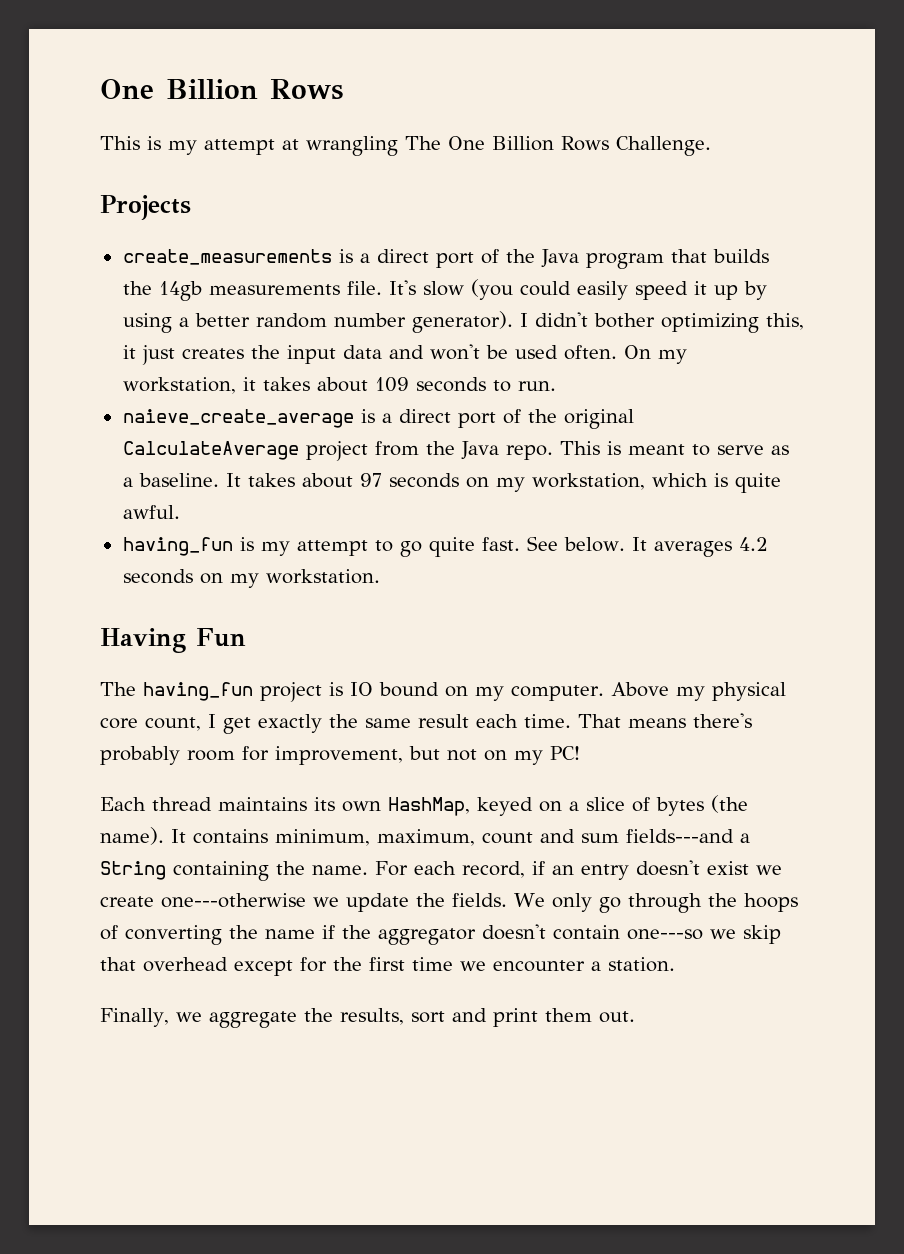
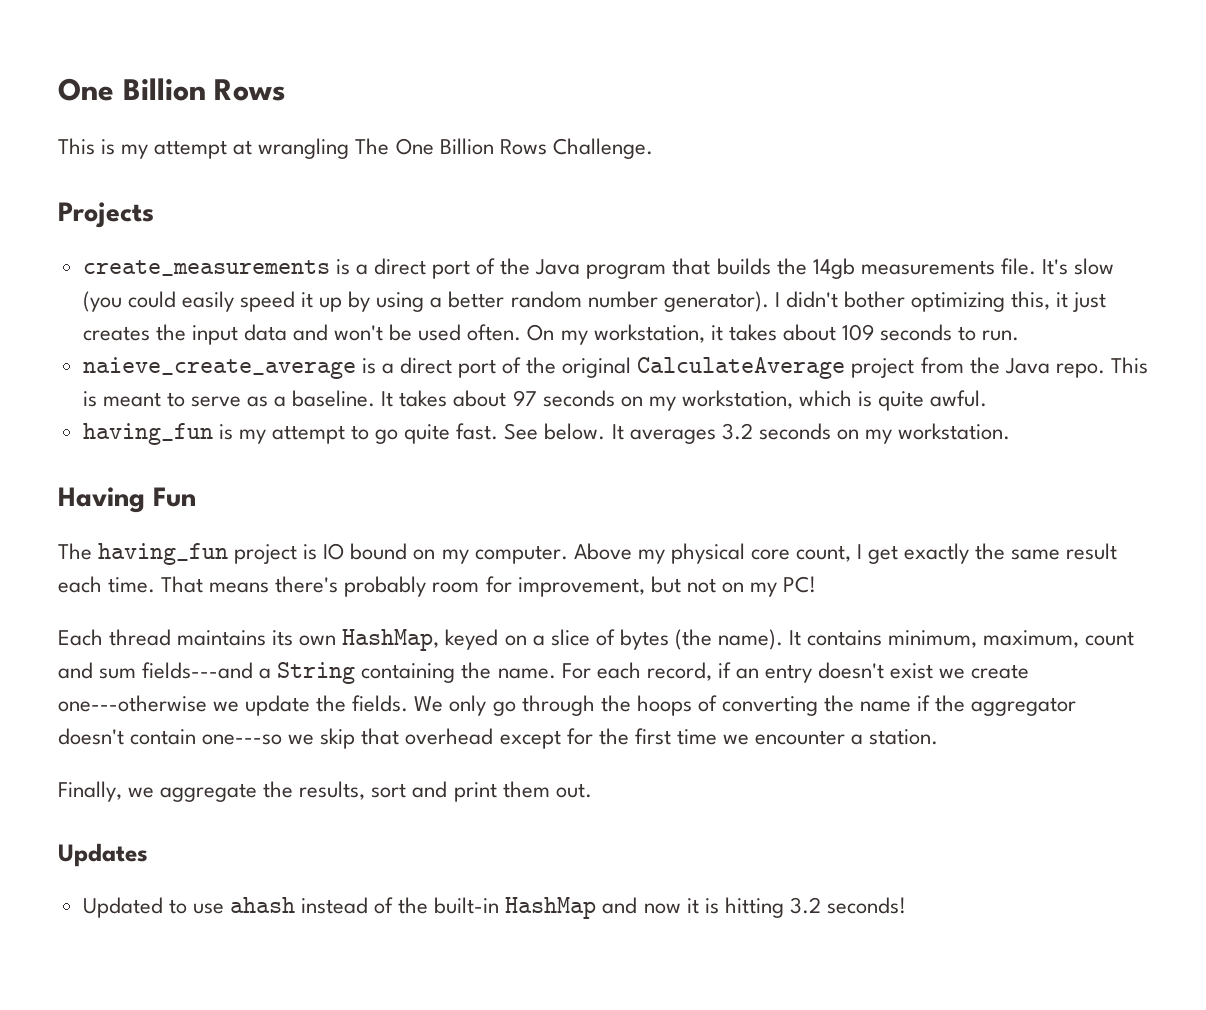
[738,537,768,551] 4.2 -> [721,423,753,440] 3.2
(635, 1017) none -> [58,843,148,867] [82,897,906,919] // Updates // Updated to use ahash instead of the built-in HashMap and now it is hitting 3.2 seconds!

